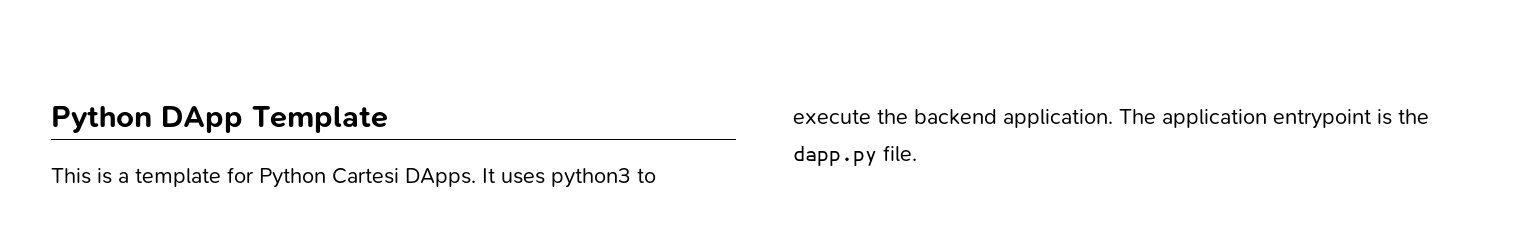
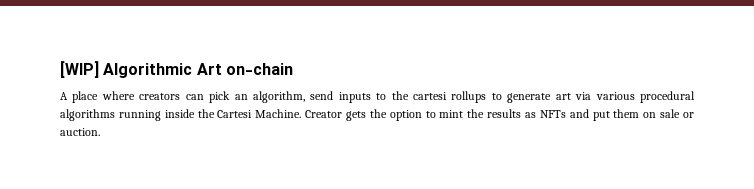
[51,106,388,133] [51,167,656,188] [793,109,1429,129] [793,145,917,166] Python DApp Template // This is a template for Python Cartesi DApps. It uses python3 to execute the backend application. The application entrypoint is the dapp.py file. -> [60,61,293,78] [60,91,696,103] [60,109,694,121] [60,128,100,136] [WIP] Algorithmic Art on-chain // A place where creators can pick an algorithm, send inputs to the cartesi rollups to generate art via various procedural algorithms running inside the Cartesi Machine. Creator gets the option to mint the results as NFTs and put them on sale or auction.

